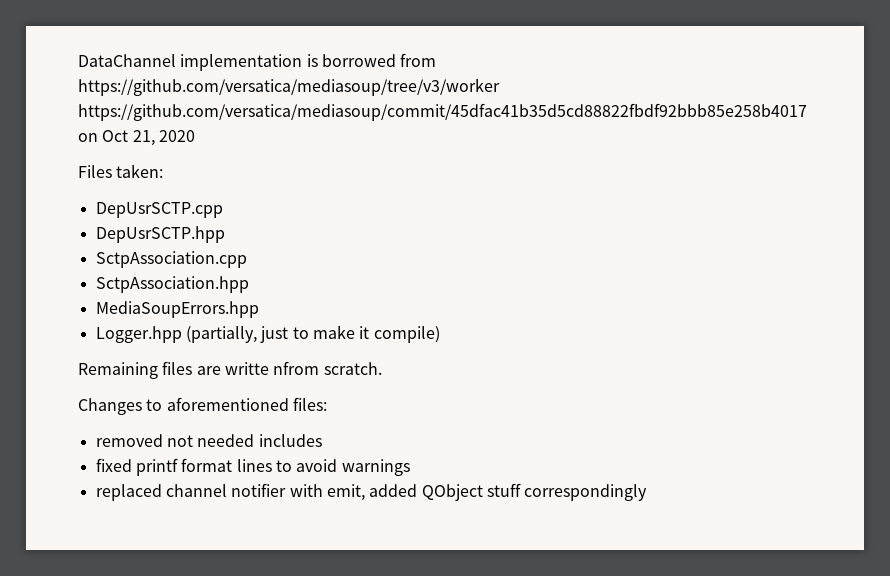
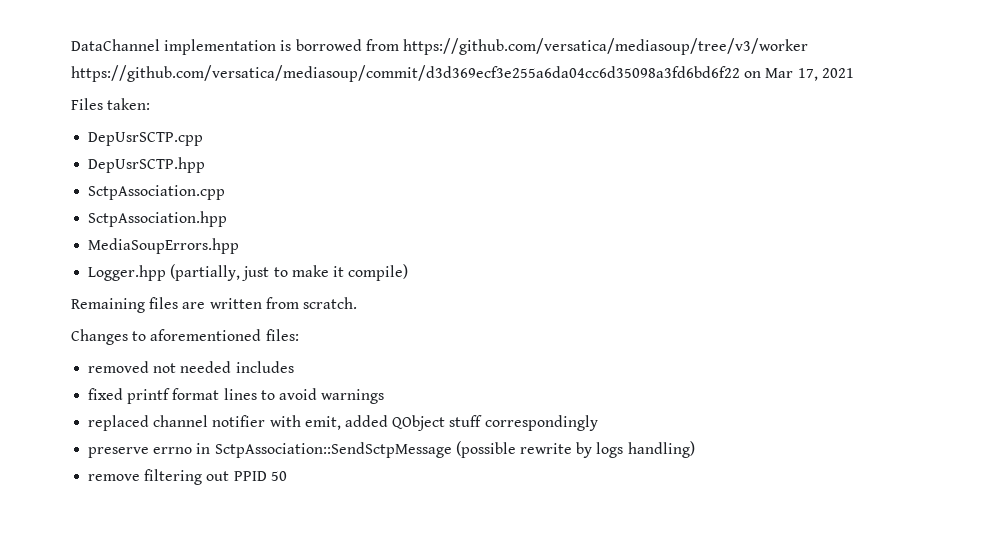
[78,103,807,121] [78,130,195,146] https://github.com/versatica/mediasoup/commit/45dfac41b35d5cd88822fbdf92bbb85e258b4017 on Oct 21, 2020 -> [71,65,854,82] https://github.com/versatica/mediasoup/commit/d3d369ecf3e255a6da04cc6d35098a3fd6bd6f22 on Mar 17, 2021
[224,361,320,375] writte nfrom -> [209,297,299,309] written from
(648, 492) none -> [88,441,695,458] [88,469,287,485] // preserve errno in SctpAssociation::SendSctpMessage (possible rewrite by logs handling) // remove filtering out PPID 50

